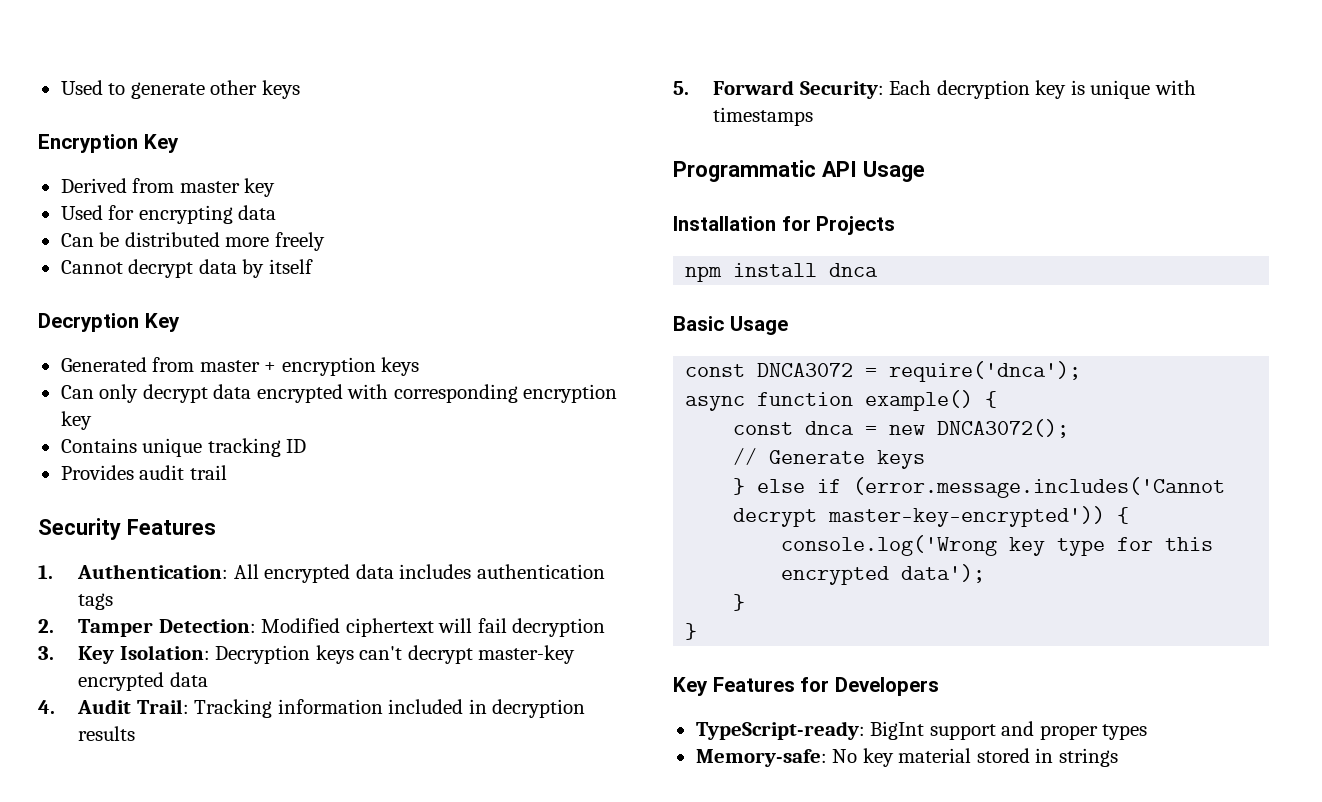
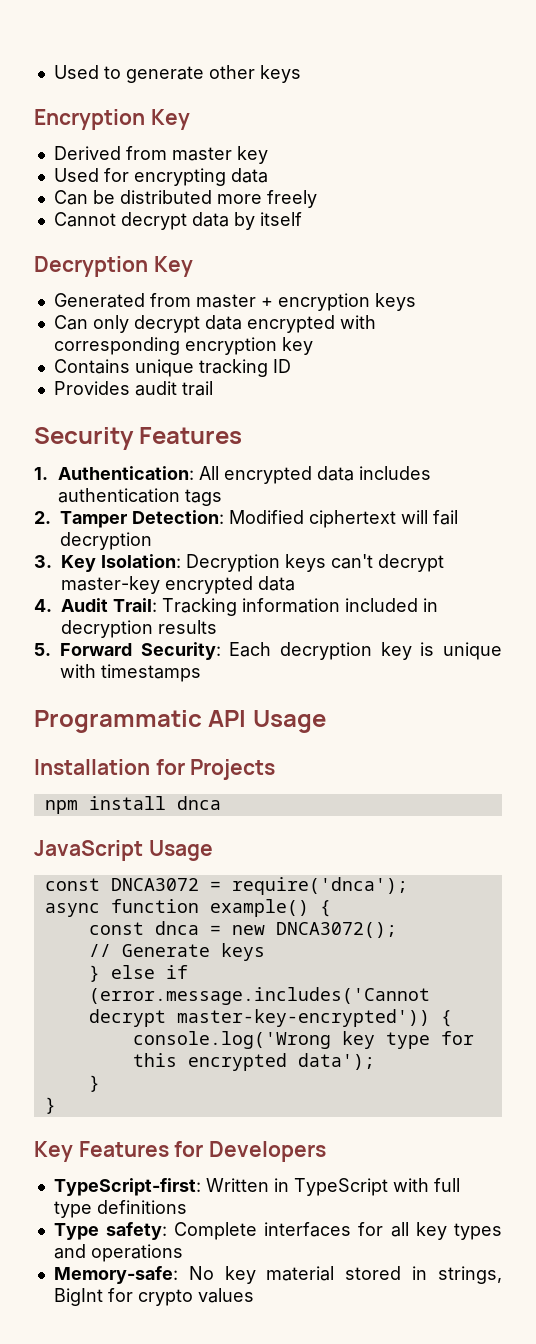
[673,316,724,331] Basic -> [34,840,143,861] JavaScript
[695,721,1148,740] TypeScript-ready: BigInt support and proper types -> [53,1178,460,1196] [53,1200,187,1218] [53,1222,502,1240] [53,1244,183,1262] TypeScript-first: Written in TypeScript with full type definitions // Type safety: Complete interfaces for all key types and operations
[1058,748,1118,767] strings -> [438,1266,503,1284] [53,1288,254,1306] strings, BigInt for crypto values

